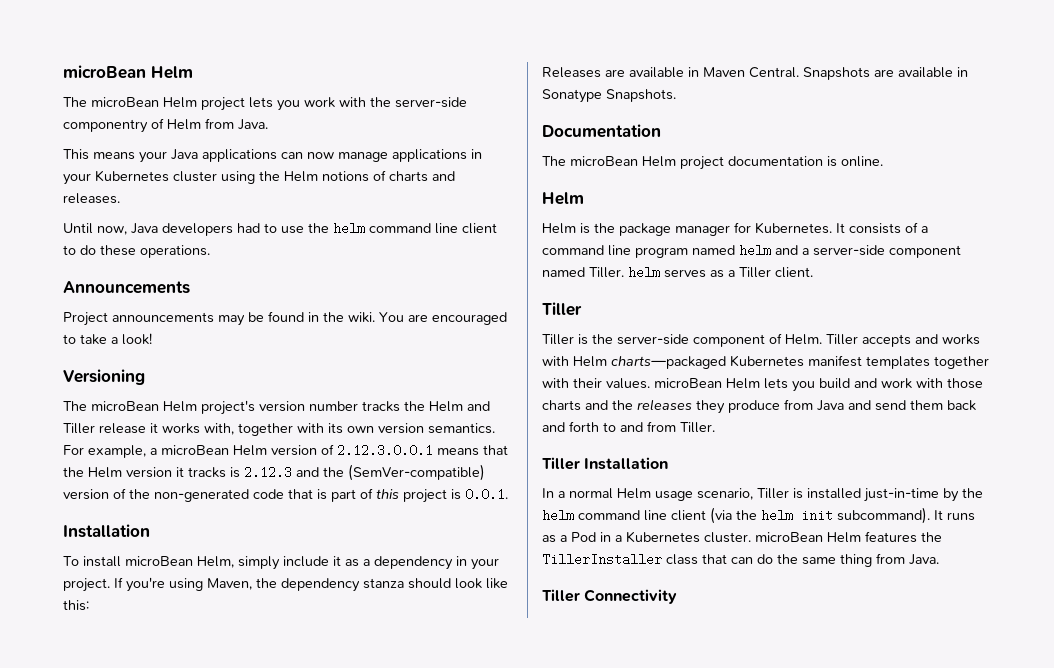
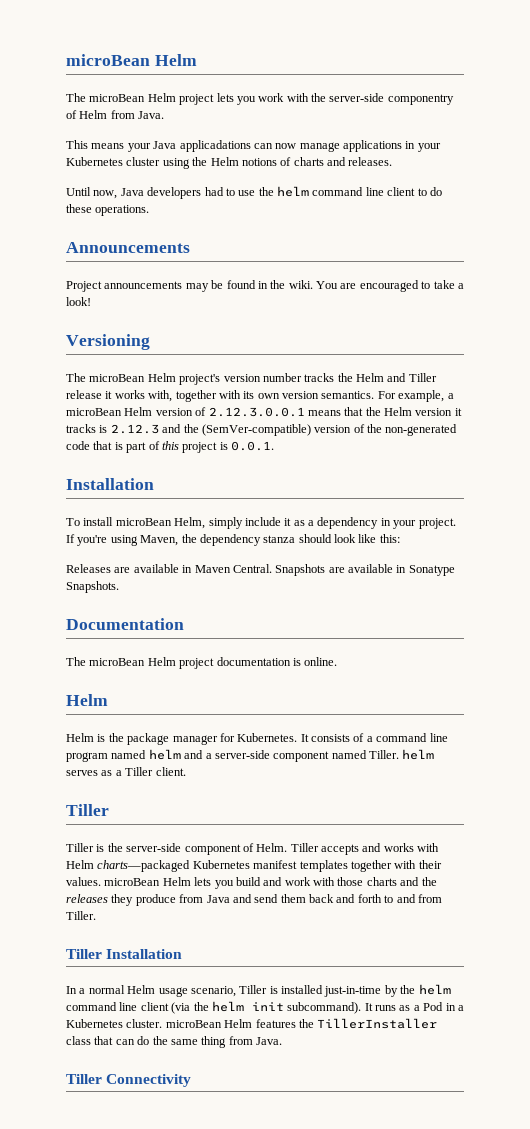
[202,149,277,162] applications -> [179,140,251,152] applicadations

